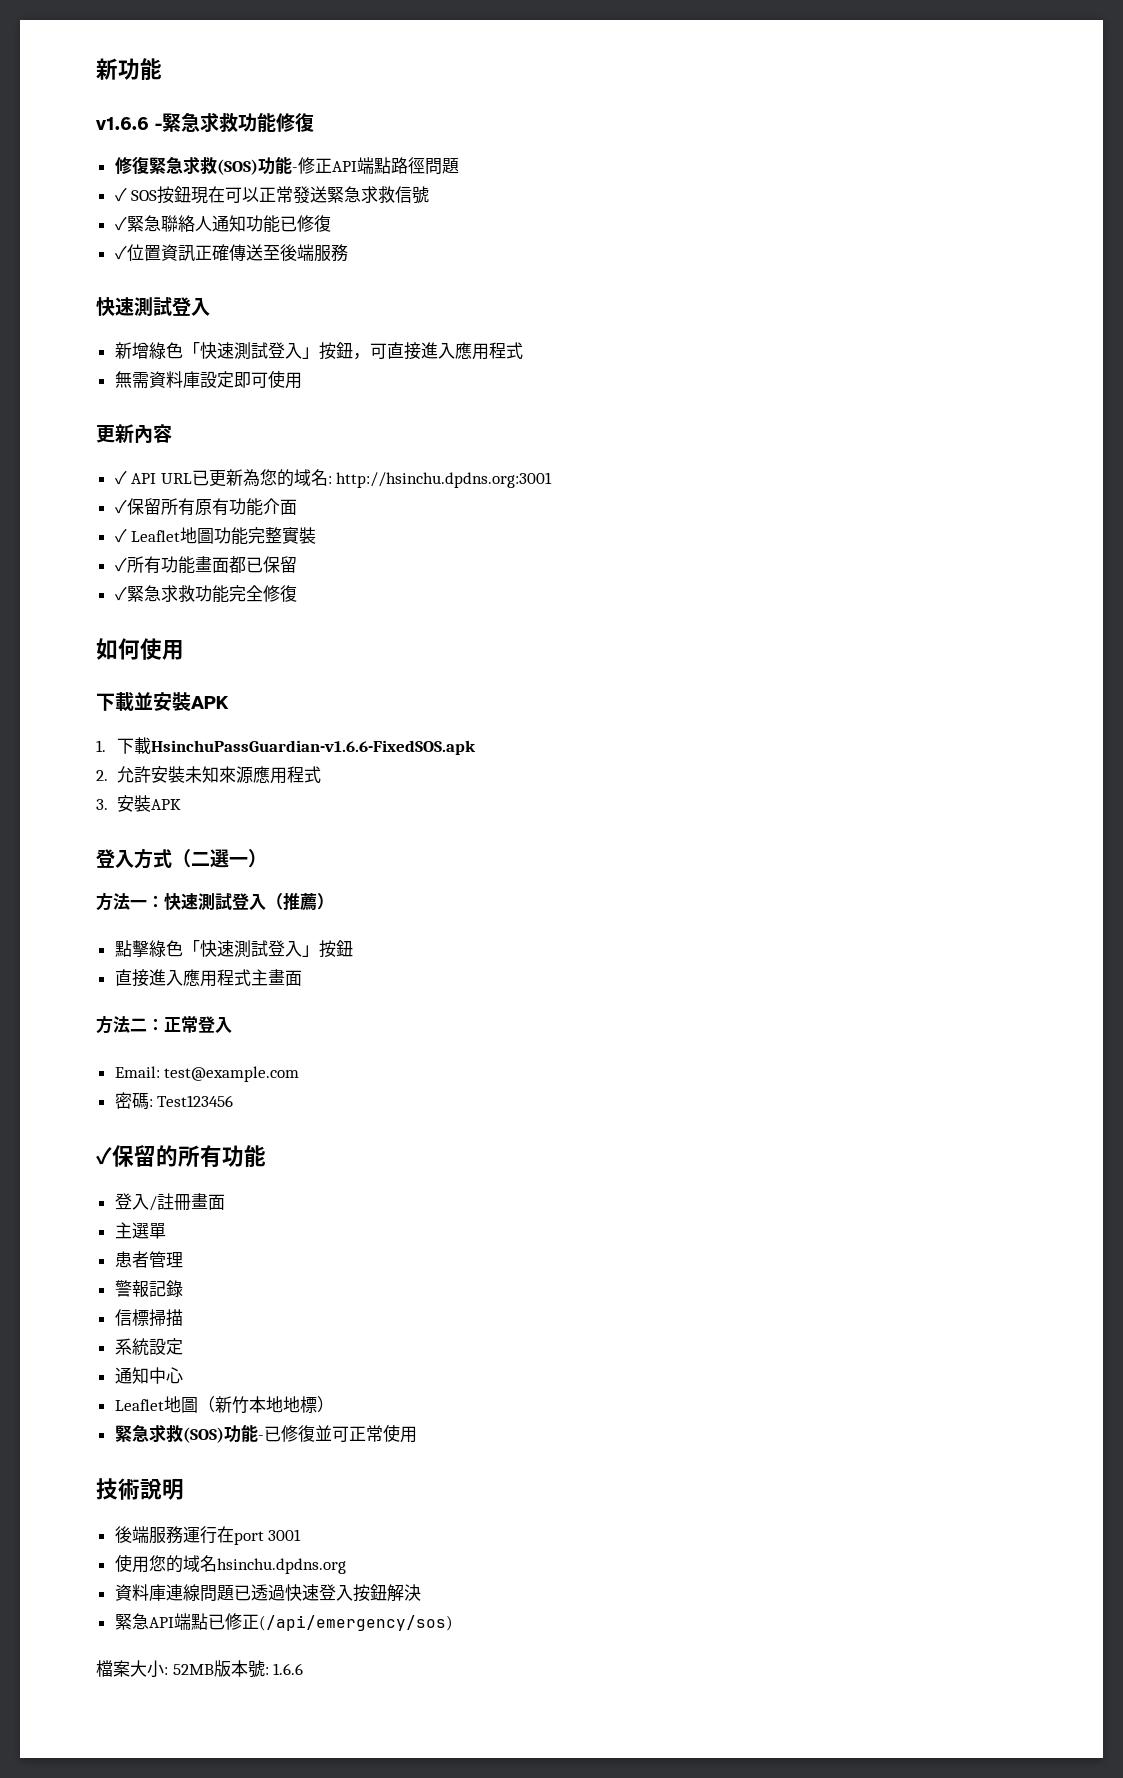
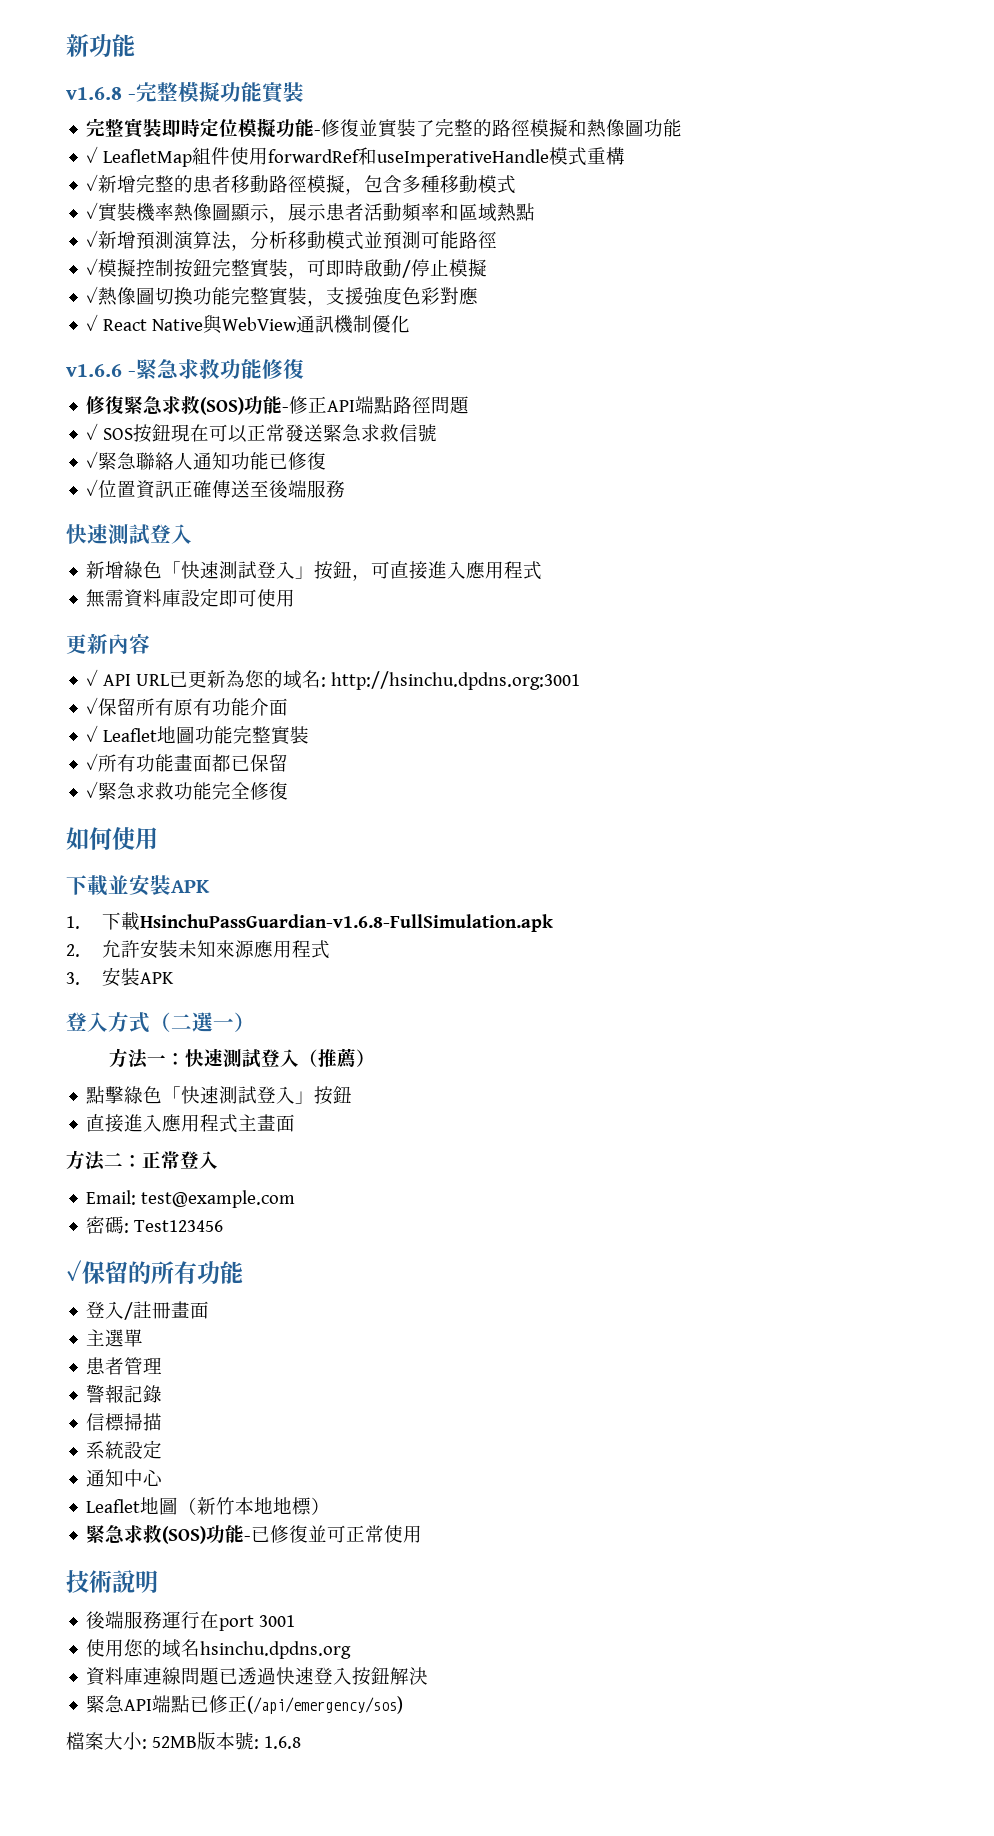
(162, 69) none -> [66,82,304,104] [86,118,683,139] [86,146,626,167] [86,174,517,195] [86,202,536,223] [86,230,498,251] [86,258,488,279] [86,286,479,307] [86,314,411,334] // v1.6.8 -完整模擬功能實裝 // 完整實裝即時定位模擬功能-修復並實裝了完整的路徑模擬和熱像圖功能 // ✓ LeafletMap組件使用forwardRef和useImperativeHandle模式重構 // ✓新增完整的患者移動路徑模擬，包含多種移動模式 // ✓實裝機率熱像圖顯示，展示患者活動頻率和區域熱點 // ✓新增預測演算法，分析移動模式並預測可能路徑 // ✓模擬控制按鈕完整實裝，可即時啟動/停止模擬 // ✓熱像圖切換功能完整實裝，支援強度色彩對應 // ✓ React Native與WebView通訊機制優化
[150,740,476,755] HsinchuPassGuardian-v1.6.6-FixedSOS.apk -> [140,914,554,932] HsinchuPassGuardian-v1.6.8-FullSimulation.apk
[273,1663,304,1675] 1.6.6 -> [263,1736,301,1749] 1.6.8

